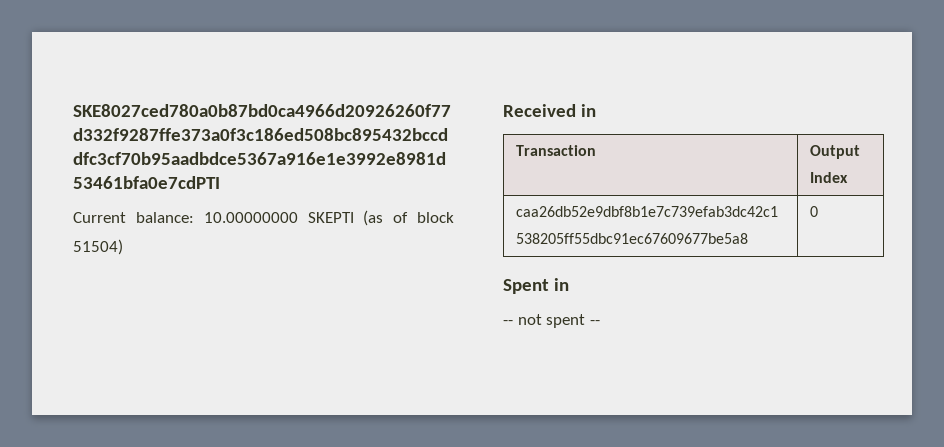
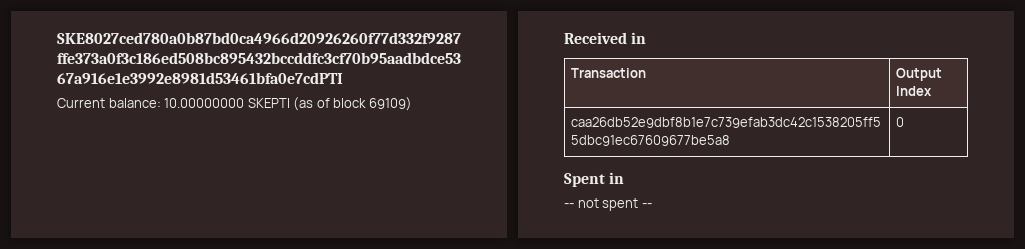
[73,239,123,255] 51504) -> [368,97,412,111] 69109)

